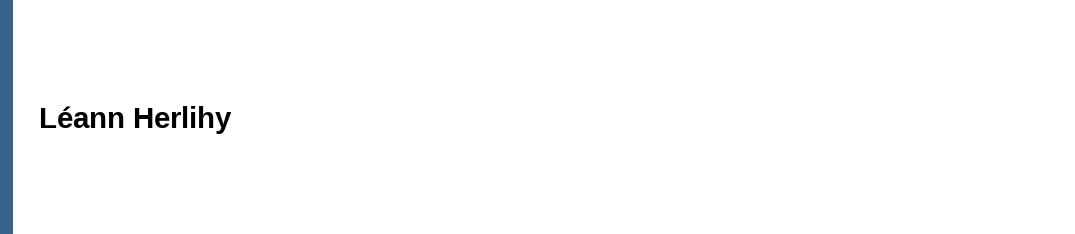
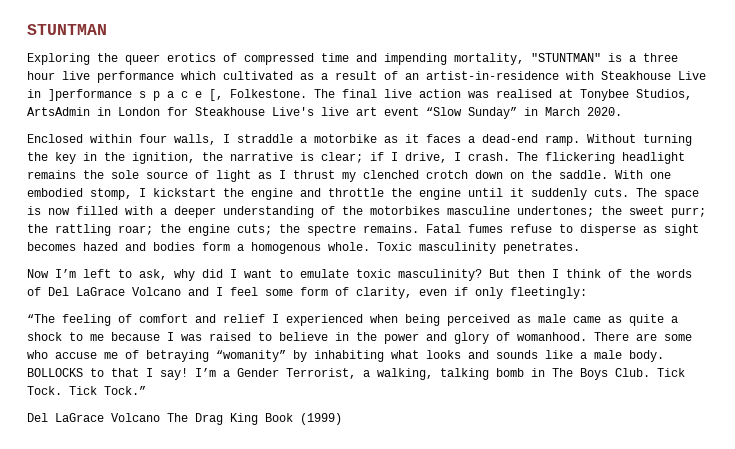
[39,106,232,134] Léann Herlihy -> [27,24,107,35] [27,53,678,65] [27,71,706,83] [27,89,692,101] [27,107,622,119] [27,134,692,146] [27,152,685,164] [27,170,671,182] [27,188,699,200] [27,206,706,218] [27,224,699,236] [27,242,580,254] [27,269,692,281] [27,287,587,299] [27,314,678,326] [27,332,692,344] [27,350,664,362] [27,368,685,380] [27,386,146,395] [27,413,342,425] STUNTMAN // Exploring the queer erotics of compressed time and impending mortality, "STUNTMAN" is a three hour live performance which cultivated as a result of an artist-in-residence with Steakhouse Live in ]performance s p a c e [, Folkestone. The final live action was realised at Tonybee Studios, ArtsAdmin in London for Steakhouse Live's live art event “Slow Sunday” in March 2020. // Enclosed within four walls, I straddle a motorbike as it faces a dead-end ramp. Without turning the key in the ignition, the narrative is clear; if I drive, I crash. The flickering headlight remains the sole source of light as I thrust my clenched crotch down on the saddle. With one embodied stomp, I kickstart the engine and throttle the engine until it suddenly cuts. The space is now filled with a deeper understanding of the motorbikes masculine undertones; the sweet purr; the rattling roar; the engine cuts; the spectre remains. Fatal fumes refuse to disperse as sight becomes hazed and bodies form a homogenous whole. Toxic masculinity penetrates. // Now I’m left to ask, why did I want to emulate toxic masculinity? But then I think of the words of Del LaGrace Volcano and I feel some form of clarity, even if only fleetingly: // “The feeling of comfort and relief I experienced when being perceived as male came as quite a shock to me because I was raised to believe in the power and glory of womanhood. There are some who accuse me of betraying “womanity” by inhabiting what looks and sounds like a male body. BOLLOCKS to that I say! I’m a Gender Terrorist, a walking, talking bomb in The Boys Club. Tick Tock. Tick Tock.” // Del LaGrace Volcano The Drag King Book (1999)

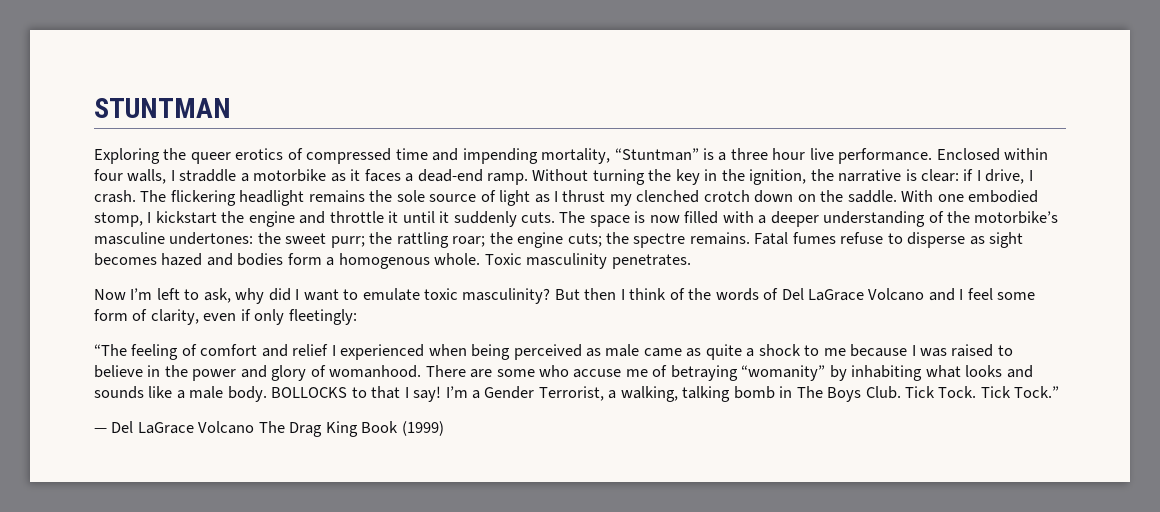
[531,53,601,62] "STUNTMAN" -> [614,148,699,161] “Stuntman”
[97,71,706,83] [27,89,692,101] [27,107,622,119] performance which cultivated as a result of an artist-in-residence with Steakhouse Live in ]performance s p a c e [, Folkestone. The final live action was realised at Tonybee Studios, ArtsAdmin in London for Steakhouse Live's live art event “Slow Sunday” in March 2020. // -> [838,148,933,164] performance.
[321,152,363,163] clear; -> [921,169,960,182] clear:
[391,188,461,200] the engine -> [388,211,399,223] it
[370,206,594,217] motorbikes masculine undertones; -> [974,211,1059,224] [94,232,254,245] motorbike’s masculine undertones:
(146, 390) none -> [94,428,107,433] —

